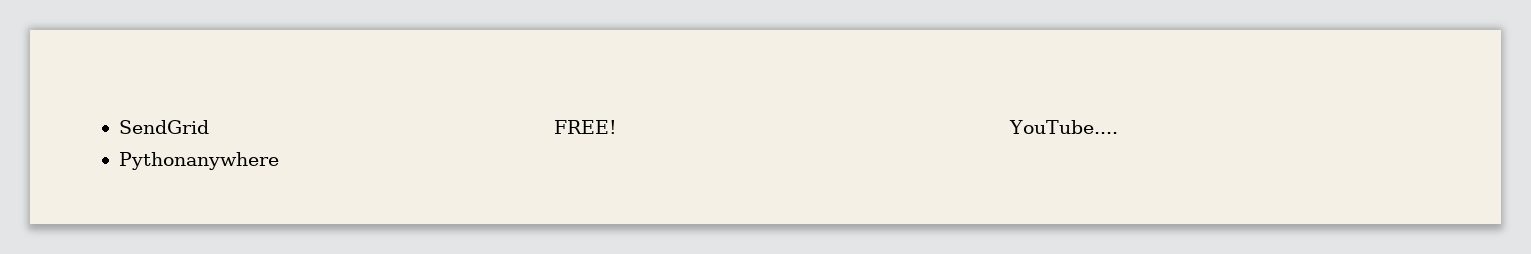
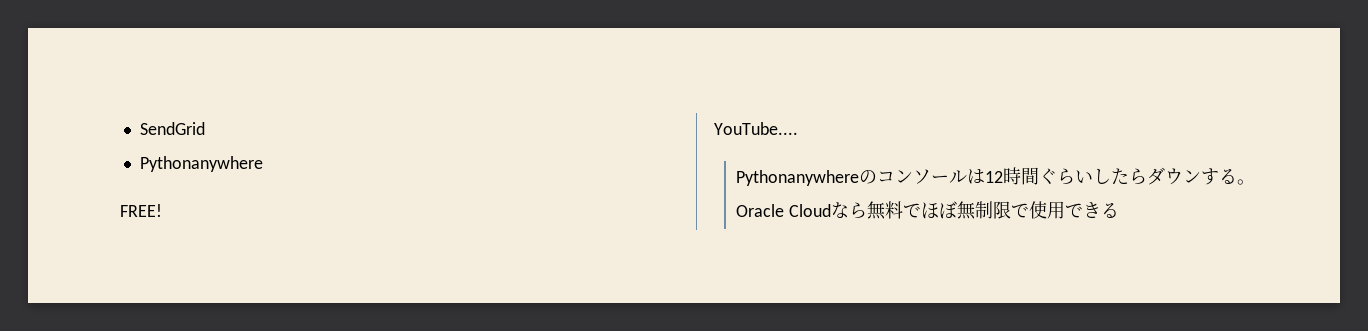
(1118, 127) none -> [736,167,1256,186] [736,201,1120,220] // Pythonanywhereのコンソールは12時間ぐらいしたらダウンする。Oracle Cloudなら無料でほぼ無制限で使用できる

